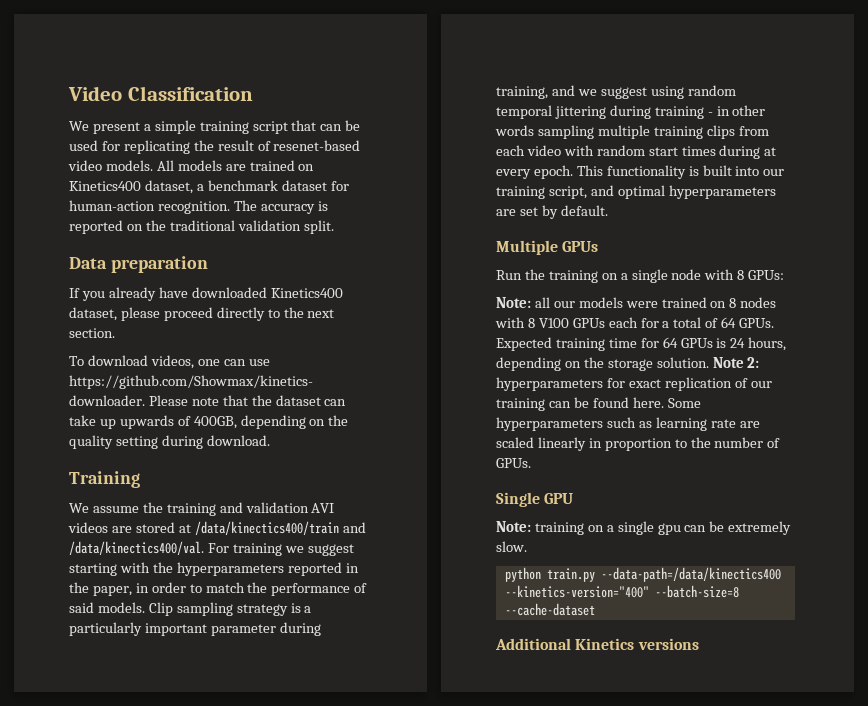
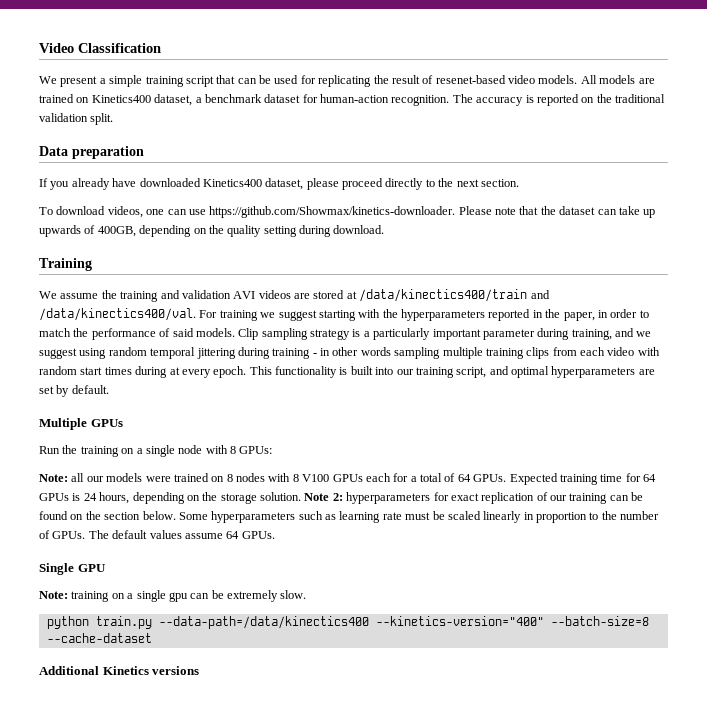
[632,397,664,408] here. -> [70,511,176,520] on the section below.
[739,421,760,428] are -> [405,511,445,520] must be
(531, 463) none -> [88,530,275,539] The default values assume 64 GPUs.

